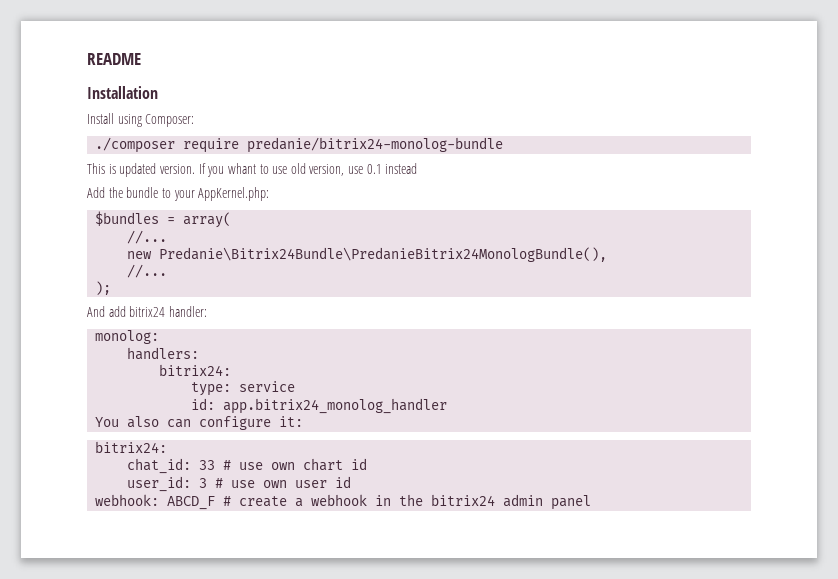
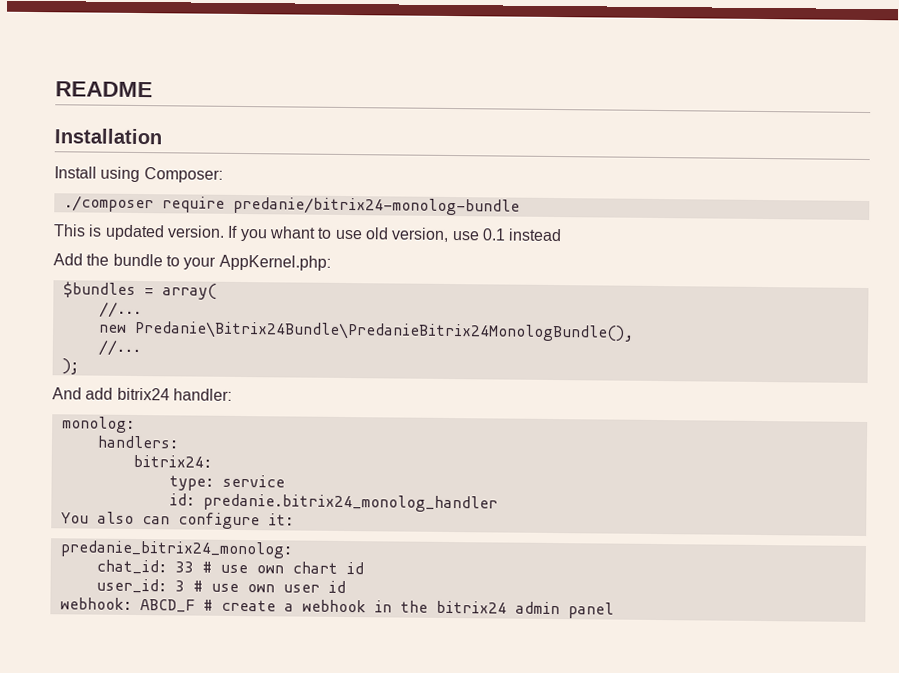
[223,398,448,414] app.bitrix24_monolog_handler -> [202,493,498,513] predanie.bitrix24_monolog_handler
[95,441,168,453] bitrix24: -> [59,540,293,559] predanie_bitrix24_monolog:

